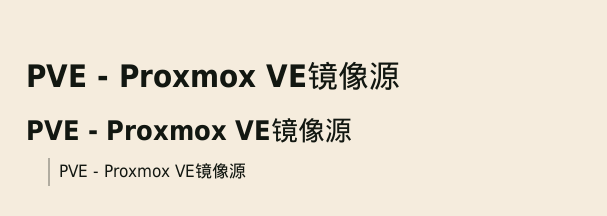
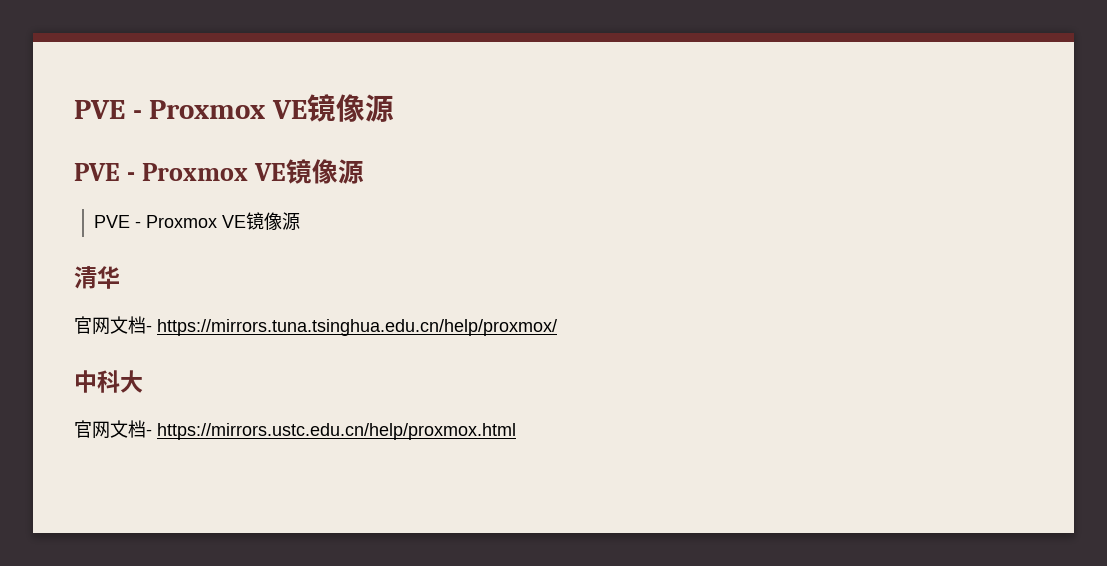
(247, 171) none -> [74,266,120,289] [74,316,557,336] [74,370,143,393] [74,420,516,440] // 清华 // 官网文档- https://mirrors.tuna.tsinghua.edu.cn/help/proxmox/ // 中科大 // 官网文档- https://mirrors.ustc.edu.cn/help/proxmox.html

